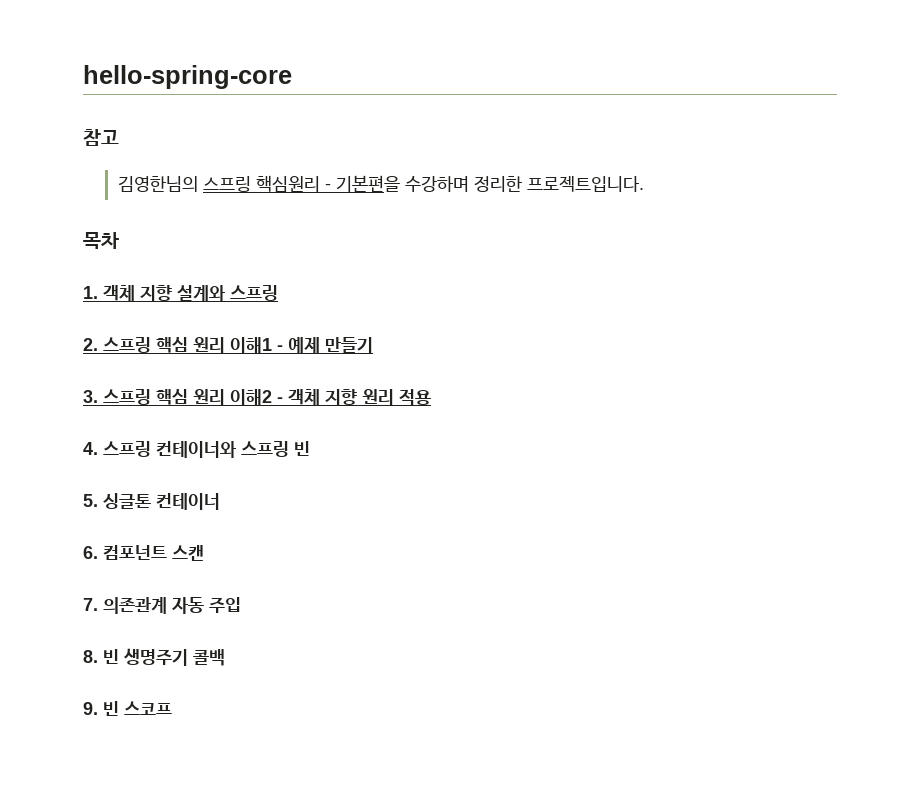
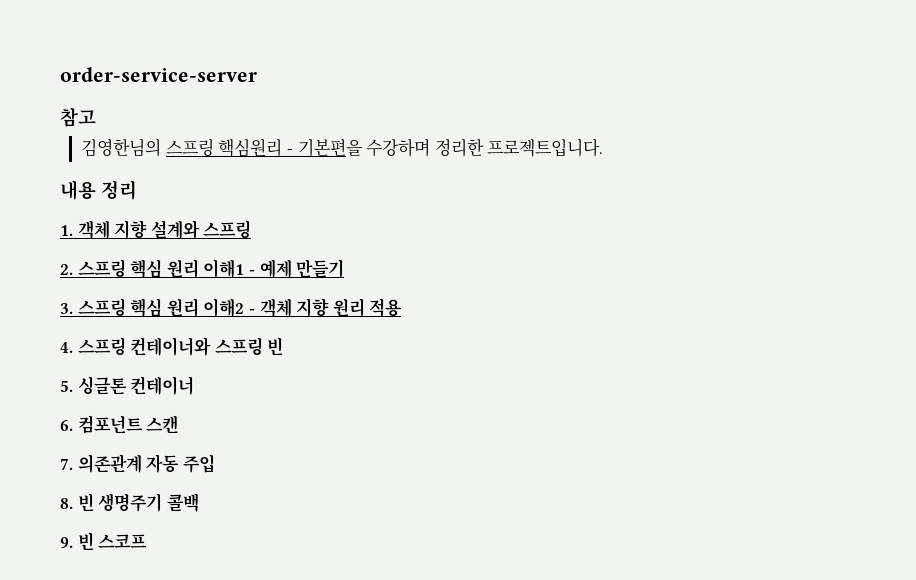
[83,65,292,89] hello-spring-core -> [60,67,257,82] order-service-server
[83,232,119,249] 목차 -> [60,180,137,200] 내용 정리

